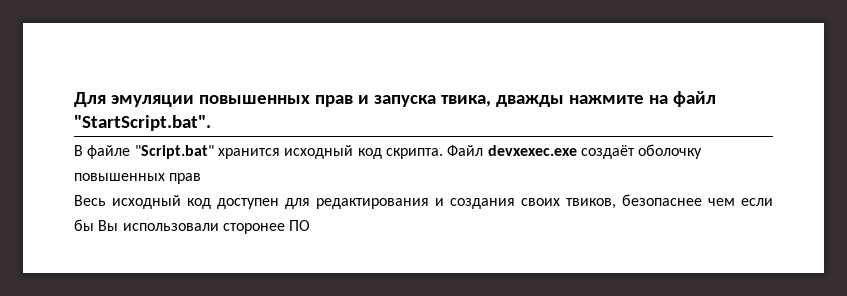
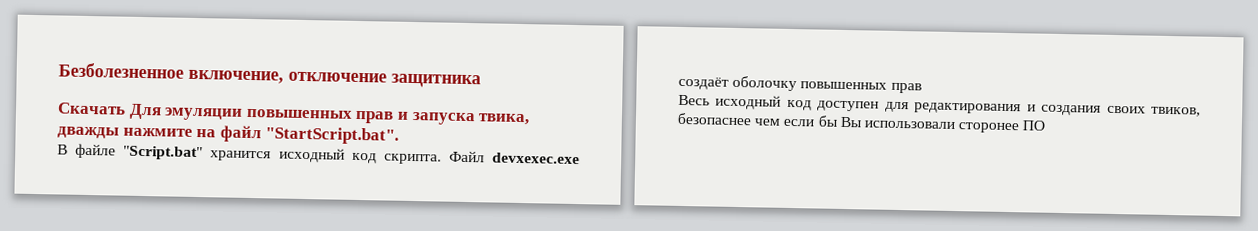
(74, 99) none -> [58,62,481,89] [57,102,126,115] Безболезненное включение, отключение защитника // Скачать

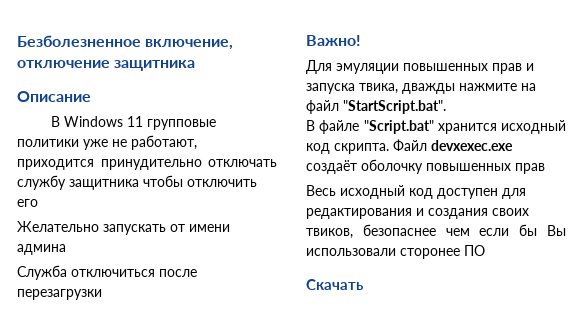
[57,102,126,115] Скачать -> [17,91,91,102] [50,116,216,130] [17,135,197,150] [17,159,277,170] [17,175,257,190] [17,199,38,207] [17,221,230,235] [17,244,66,255] [17,265,197,280] [17,289,102,300] [306,35,361,46] Описание // В Windows 11 групповые политики уже не работают, приходится принудительно отключать службу защитника чтобы отключить его // Желательно запускать от имени админа // Служба отключиться после перезагрузки // Важно! //
(1046, 125) none -> [306,279,363,290] // Скачать

